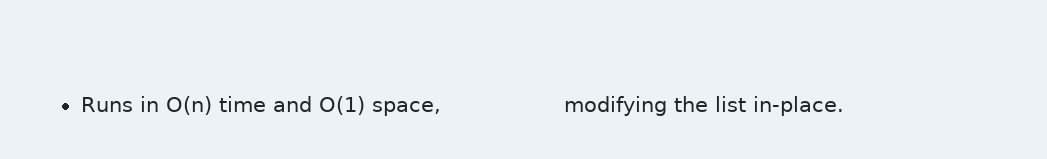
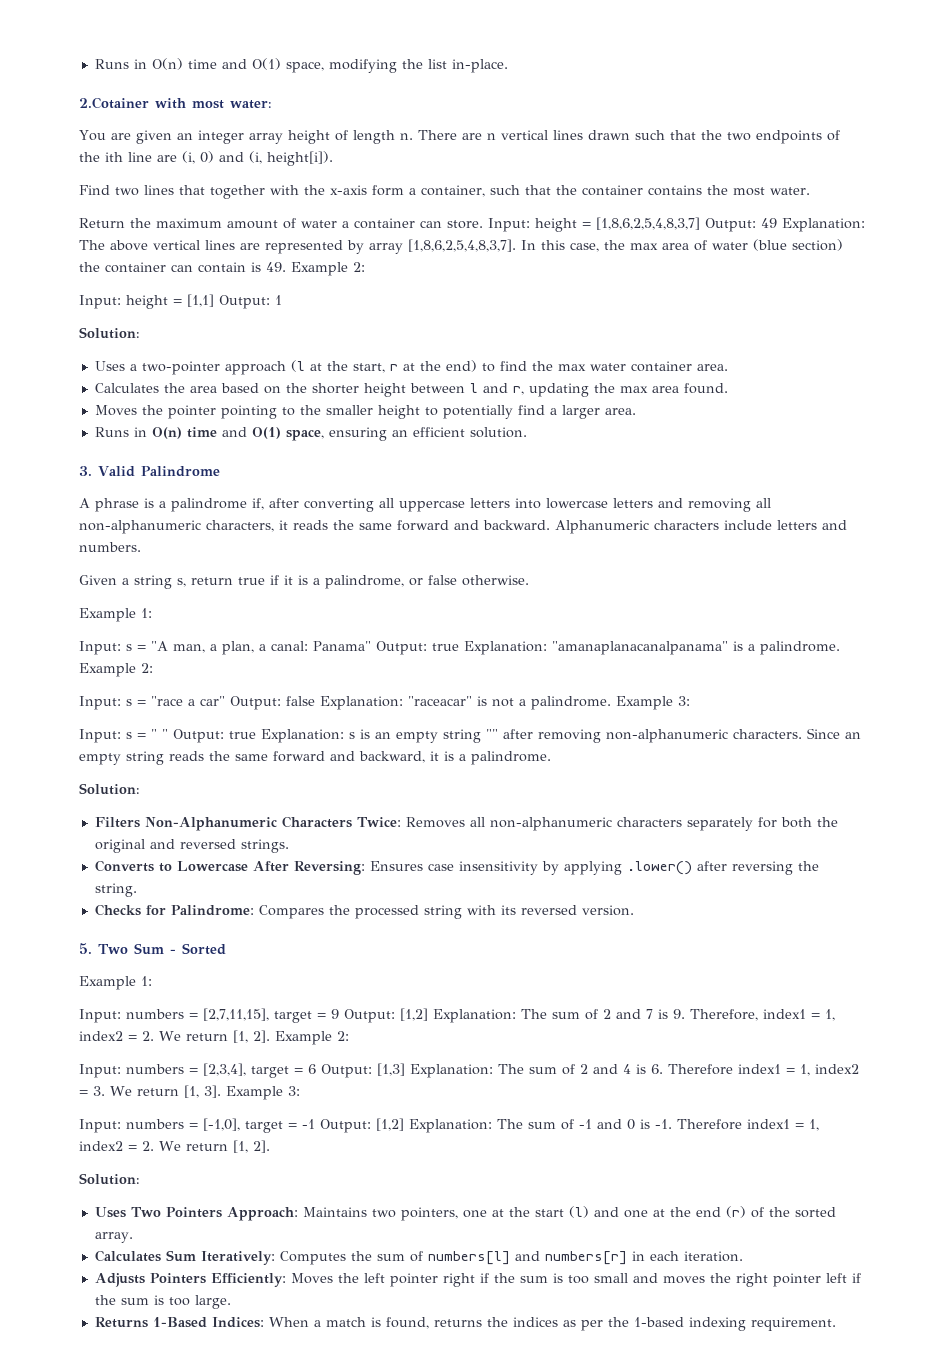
(844, 106) none -> [79,97,272,109] [79,130,840,144] [79,151,333,166] [79,185,810,199] [79,217,865,232] [79,239,843,254] [79,262,365,276] [79,294,282,309] [79,327,140,339] [94,360,728,375] [94,383,728,397] [94,405,636,419] [94,427,527,441] [79,466,220,477] [79,498,771,512] [79,520,847,534] [79,542,141,552] [79,575,529,589] [79,608,152,622] [79,641,840,655] [79,663,153,677] [79,696,690,710] [79,728,861,743] [79,751,551,765] [79,783,140,795] [94,816,838,831] [94,839,289,853] [94,860,819,875] [94,883,137,897] [94,904,634,919] [79,943,226,955] [79,976,152,990] [79,1008,835,1023] [79,1030,349,1045] [79,1063,859,1078] [79,1085,300,1100] [79,1118,819,1133] [79,1140,270,1153] [79,1173,140,1185] [94,1206,836,1221] [94,1232,133,1243] [94,1250,743,1265] [94,1273,861,1287] [94,1295,231,1309] [94,1317,836,1331] // 2.Cotainer with most water: // You are given an integer array height of length n. There are n vertical lines drawn such that the two endpoints of the ith line are (i, 0) and (i, height[i]). // Find two lines that together with the x-axis form a container, such that the container contains the most water. // Return the maximum amount of water a container can store. Input: height = [1,8,6,2,5,4,8,3,7] Output: 49 Explanation: The above vertical lines are represented by array [1,8,6,2,5,4,8,3,7]. In this case, the max area of water (blue section) the container can contain is 49. Example 2: // Input: height = [1,1] Output: 1 // Solution: // Uses a two-pointer approach (l at the start, r at the end) to find the max water container area. // Calculates the area based on the shorter height between l and r, updating the max area found. // Moves the pointer pointing to the smaller height to potentially find a larger area. // Runs in O(n) time and O(1) space, ensuring an efficient solution. // 3. Valid Palindrome // A phrase is a palindrome if, after converting all uppercase letters into lowercase letters and removing all non-alphanumeric characters, it reads the same forward and backward. Alphanumeric characters include letters and numbers. // Given a string s, return true if it is a palindrome, or false otherwise. // Example 1: // Input: s = "A man, a plan, a canal: Panama" Output: true Explanation: "amanaplanacanalpanama" is a palindrome. Example 2: // Input: s = "race a car" Output: false Explanation: "raceacar" is not a palindrome. Example 3: // Input: s = " " Output: true Explanation: s is an empty string "" after removing non-alphanumeric characters. Since an empty string reads the same forward and backward, it is a palindrome. // Solution: // Filters Non-Alphanumeric Characters Twice: Removes all non-alphanumeric characters separately for both the original and reversed strings. // Converts to Lowercase After Reversing: Ensures case insensitivity by applying .lower() after reversing the string. // Checks for Palindrome: Compares the processed string with its reversed version. // 5. Two Sum - Sorted // Example 1: // Input: numbers = [2,7,11,15], target = 9 Output: [1,2] Explanation: The sum of 2 and 7 is 9. Therefore, index1 = 1, index2 = 2. We return [1, 2]. Example 2: // Input: numbers = [2,3,4], target = 6 Output: [1,3] Explanation: The sum of 2 and 4 is 6. Therefore index1 = 1, index2 = 3. We return [1, 3]. Example 3: // Input: numbers = [-1,0], target = -1 Output: [1,2] Explanation: The sum of -1 and 0 is -1. Therefore index1 = 1, index2 = 2. We return [1, 2]. // Solution: // Uses Two Pointers Approach: Maintains two pointers, one at the start (l) and one at the end (r) of the sorted array. // Calculates Sum Iteratively: Computes the sum of numbers[l] and numbers[r] in each iteration. // Adjusts Pointers Efficiently: Moves the left pointer right if the sum is too small and moves the right pointer left if the sum is too large. // Returns 1-Based Indices: When a match is found, returns the indices as per the 1-based indexing requirement.

